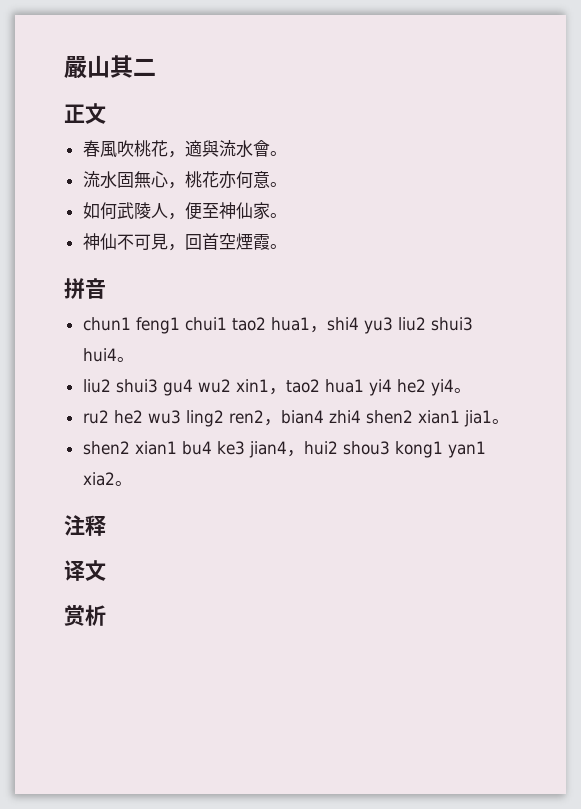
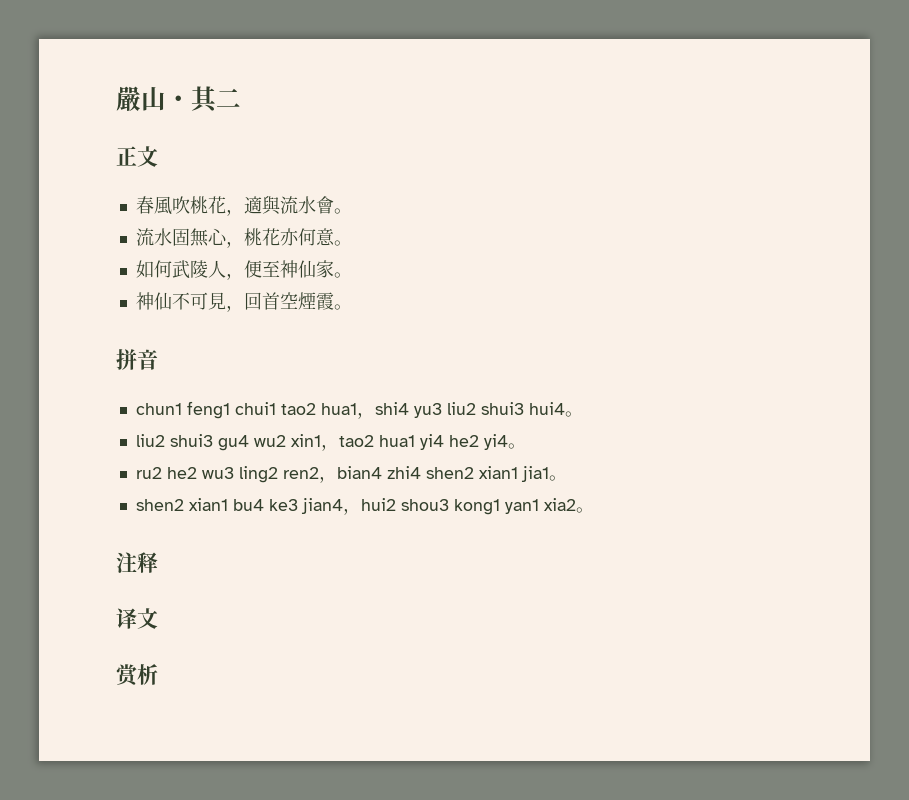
(110, 66) none -> [166,95,191,108] ・

